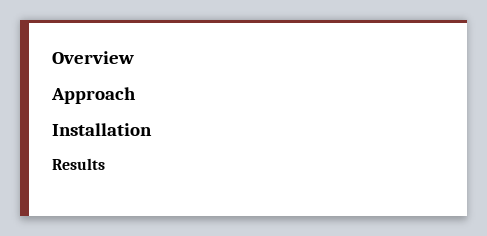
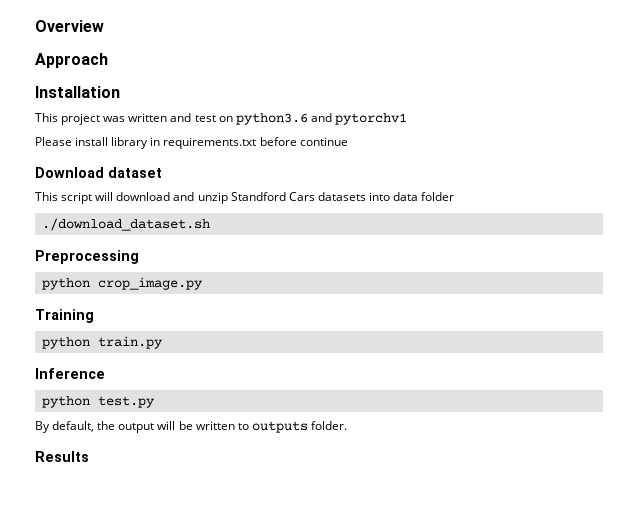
(152, 129) none -> [35,113,407,125] [35,137,348,149] [35,167,162,178] [35,192,455,204] [41,218,210,231] [35,250,139,264] [41,277,203,290] [35,309,94,323] [41,336,163,349] [35,368,105,379] [41,396,155,408] [35,421,347,433] // This project was written and test on python3.6 and pytorchv1 // Please install library in requirements.txt before continue // Download dataset // This script will download and unzip Standford Cars datasets into data folder // ./download_dataset.sh // Preprocessing // python crop_image.py // Training // python train.py // Inference // python test.py // By default, the output will be written to outputs folder.

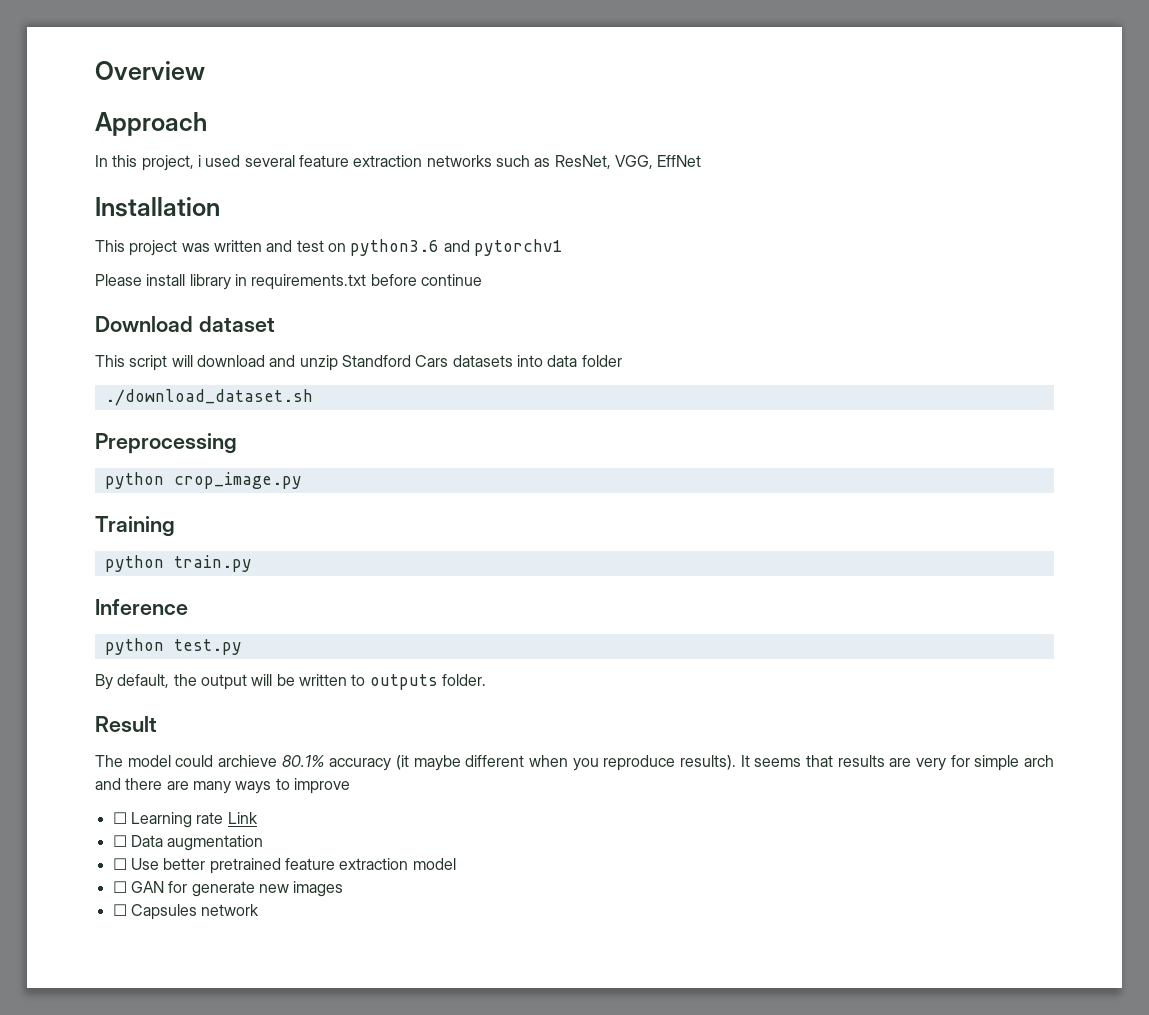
(108, 60) none -> [95,155,702,171] // In this project, i used several feature extraction networks such as ResNet, VGG, EffNet
[35,451,89,462] Results -> [95,716,157,732] [95,755,1054,771] [95,778,350,794] [112,812,258,828] [112,835,264,851] [112,858,456,874] [112,881,344,897] [112,904,260,920] Result // The model could archieve 80.1% accuracy (it maybe different when you reproduce results). It seems that results are very for simple arch and there are many ways to improve // ☐ Learning rate Link // ☐ Data augmentation // ☐ Use better pretrained feature extraction model // ☐ GAN for generate new images // ☐ Capsules network

